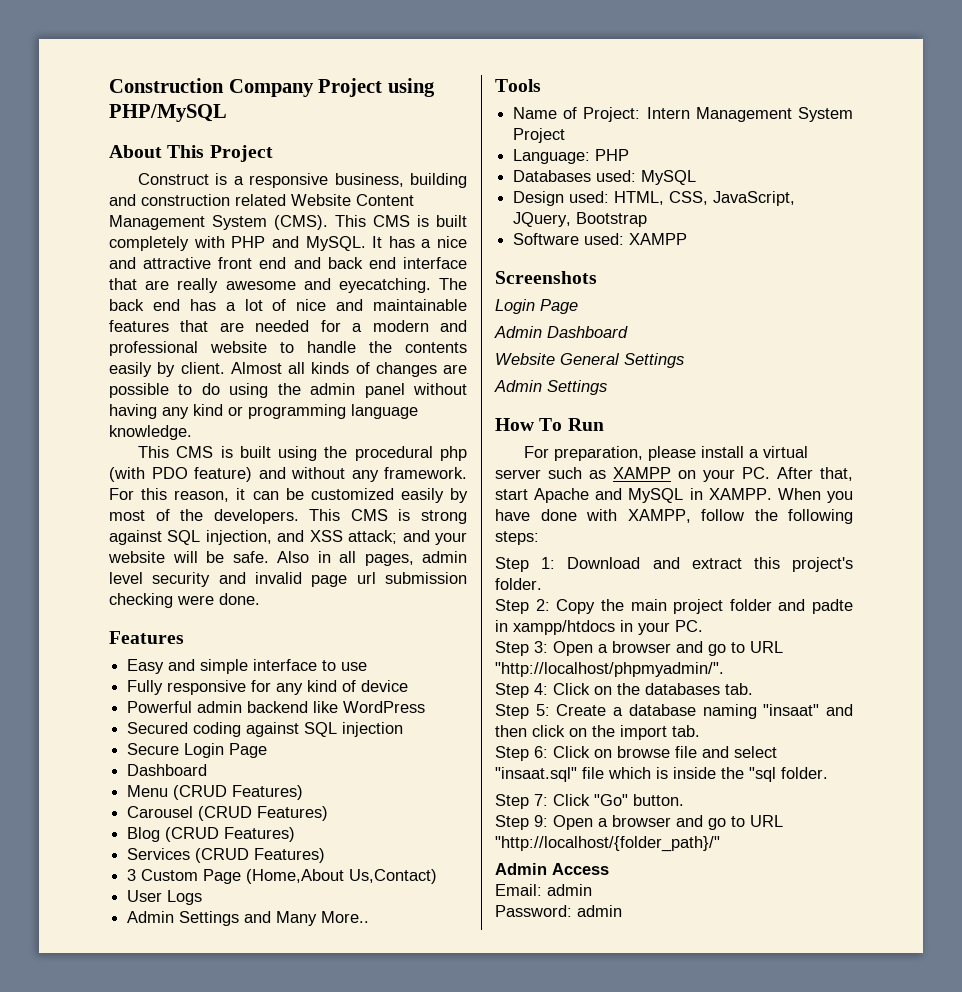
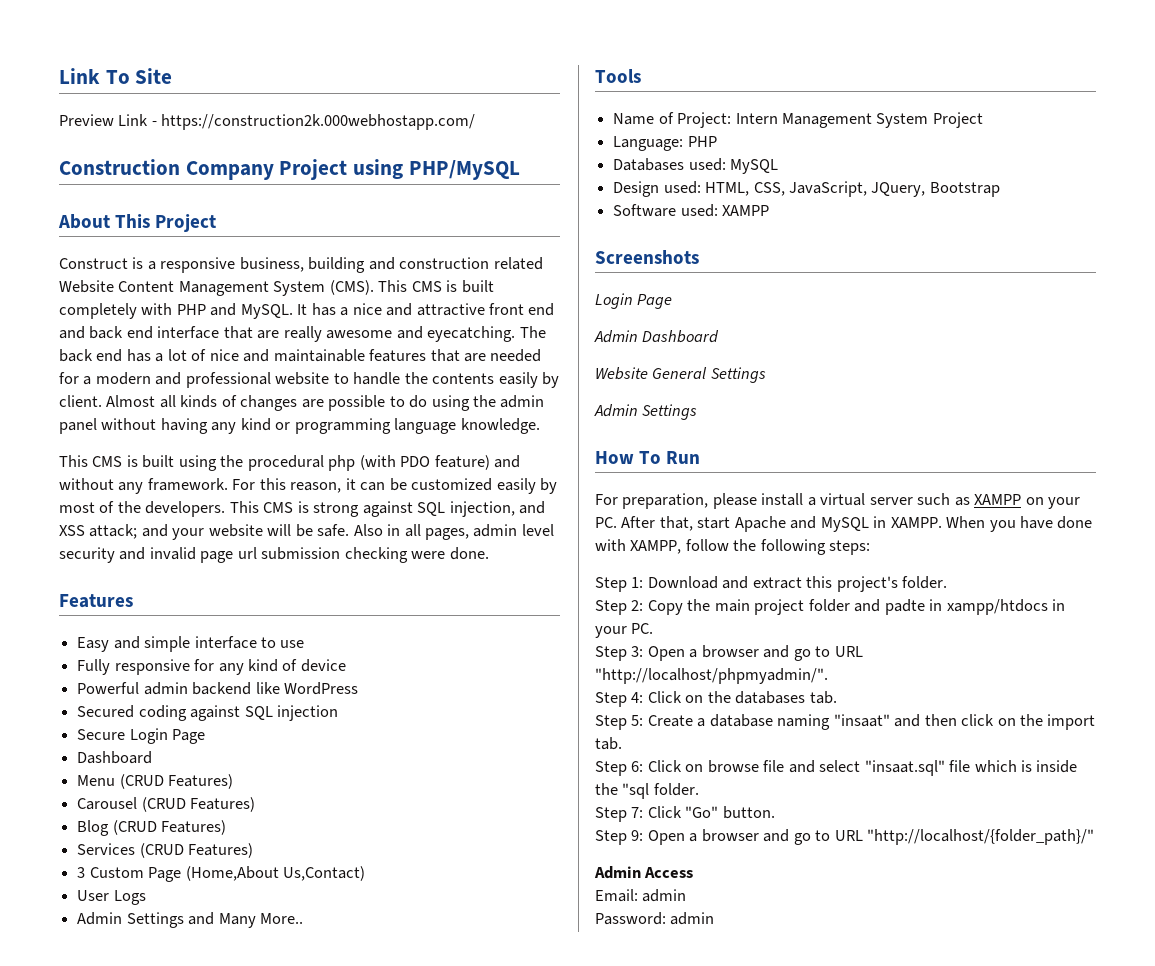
(109, 85) none -> [59,68,173,84] [59,114,476,130] Link To Site // Preview Link - https://construction2k.000webhostapp.com/ //

